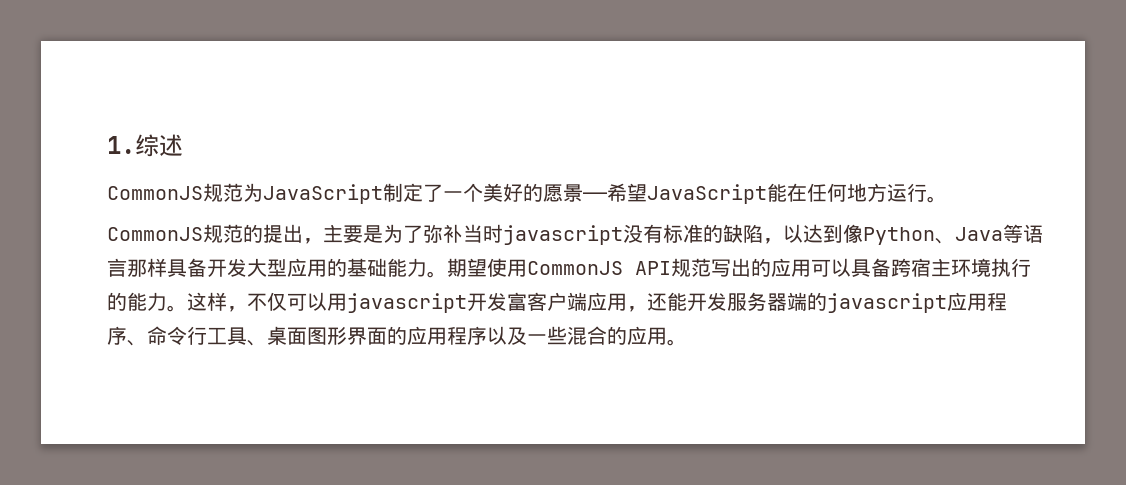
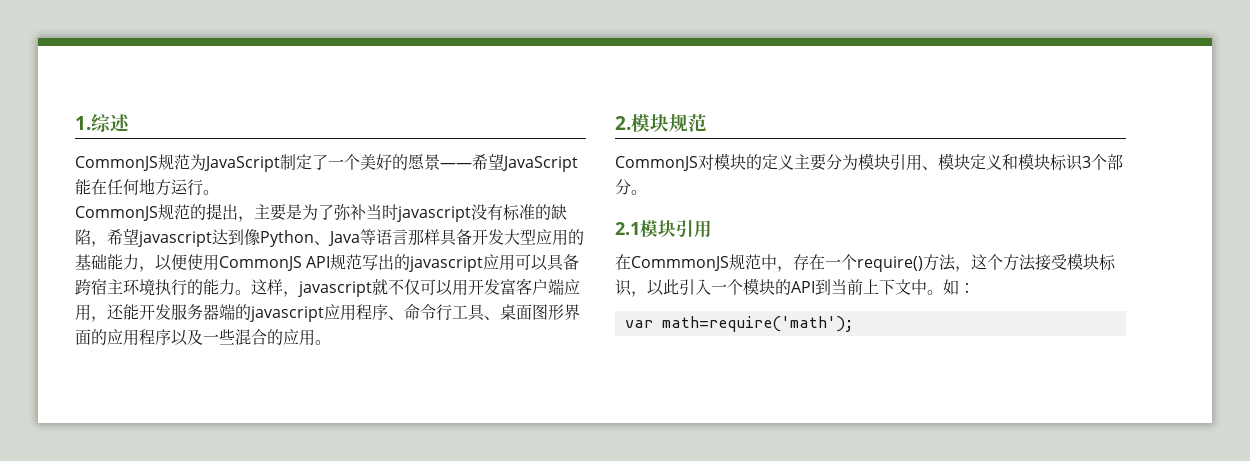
[783,224,803,243] 以 -> [107,228,212,247] 希望javascript
[427,258,487,278] 。期望 -> [139,254,187,272] ，以便
(771, 267) none -> [409,256,484,272] javascript
(247, 309) none -> [298,279,388,297] javascript就
[347,293,467,313] javascript -> (468, 287) none
(687, 342) none -> [615,114,707,132] [615,153,1123,171] [615,179,647,195] [615,220,712,238] [615,253,1116,272] [615,278,975,297] [624,316,854,332] // 2.模块规范 // CommonJS对模块的定义主要分为模块引用、模块定义和模块标识3个部分。 // 2.1模块引用 // 在CommmonJS规范中，存在一个require()方法，这个方法接受模块标识，以此引入一个模块的API到当前上下文中。如： // var math=require('math');

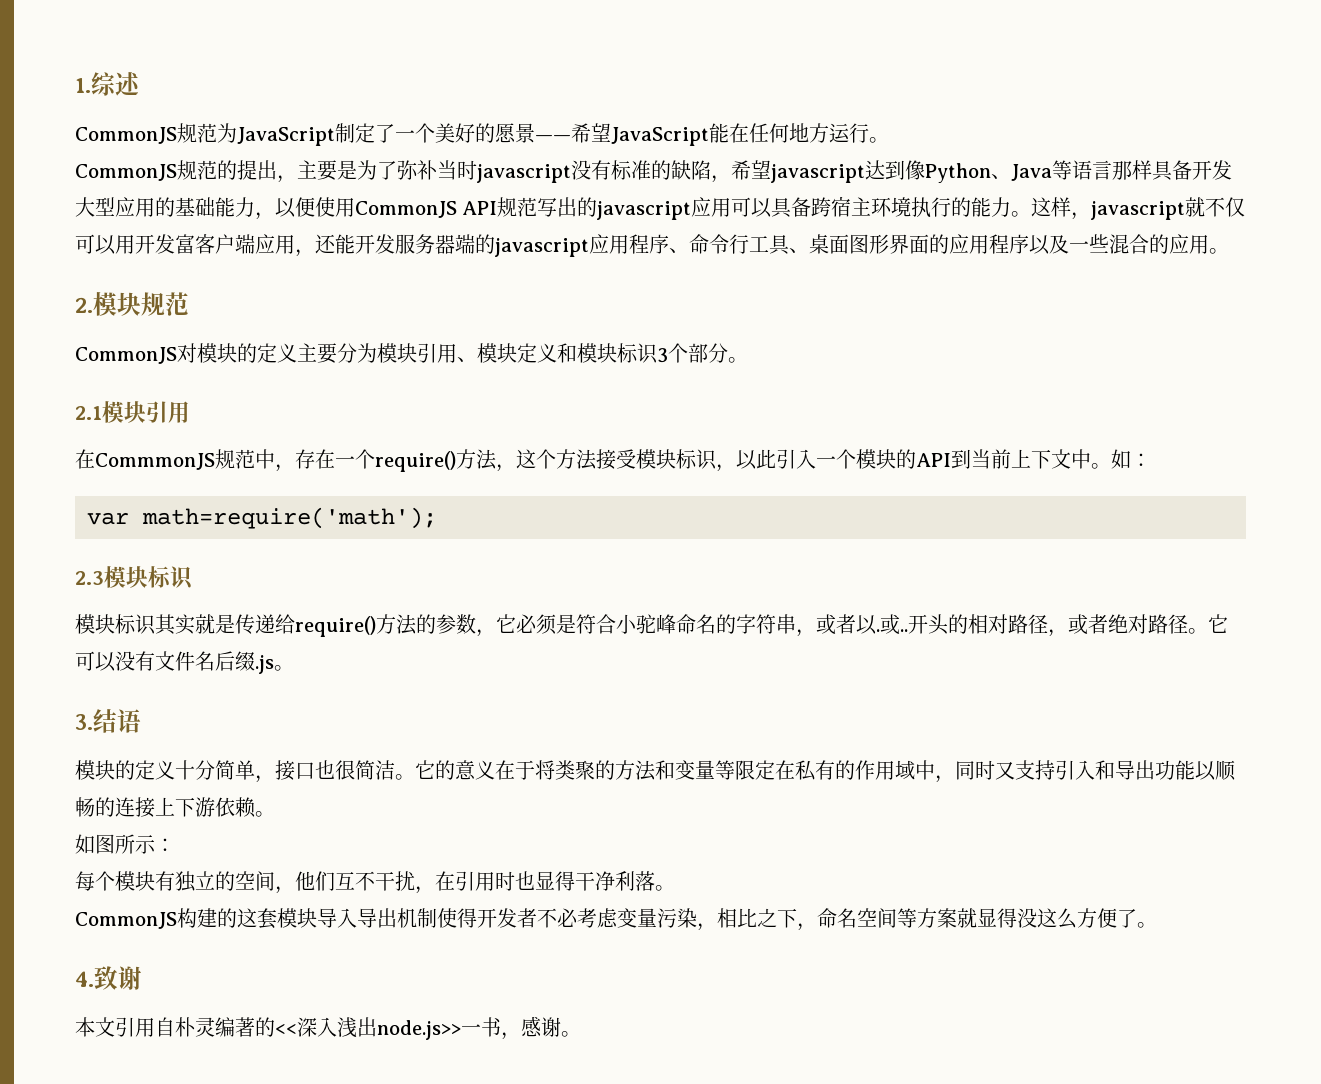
(854, 324) none -> [75,566,194,590] [75,614,1228,637] [75,651,294,674] [75,709,141,733] [75,760,1236,783] [75,797,275,818] [75,834,175,854] [75,871,675,894] [75,908,1157,931] [75,966,142,990] [75,1016,581,1040] // 2.3模块标识 // 模块标识其实就是传递给require()方法的参数，它必须是符合小驼峰命名的字符串，或者以.或..开头的相对路径，或者绝对路径。它可以没有文件名后缀.js。 // 3.结语 // 模块的定义十分简单，接口也很简洁。它的意义在于将类聚的方法和变量等限定在私有的作用域中，同时又支持引入和导出功能以顺畅的连接上下游依赖。 // 如图所示： // 每个模块有独立的空间，他们互不干扰，在引用时也显得干净利落。 // CommonJS构建的这套模块导入导出机制使得开发者不必考虑变量污染，相比之下，命名空间等方案就显得没这么方便了。 // 4.致谢 // 本文引用自朴灵编著的<<深入浅出node.js>>一书，感谢。

